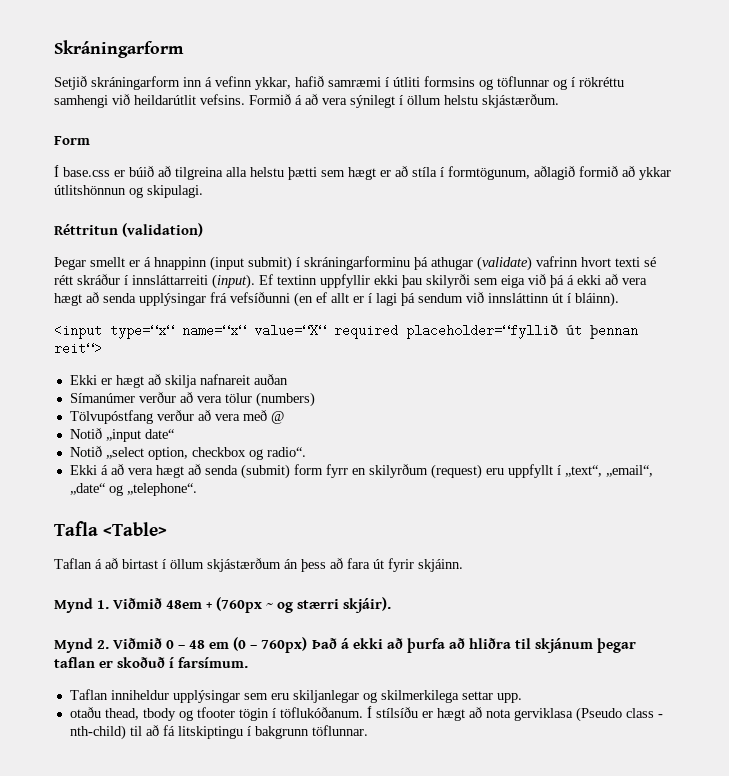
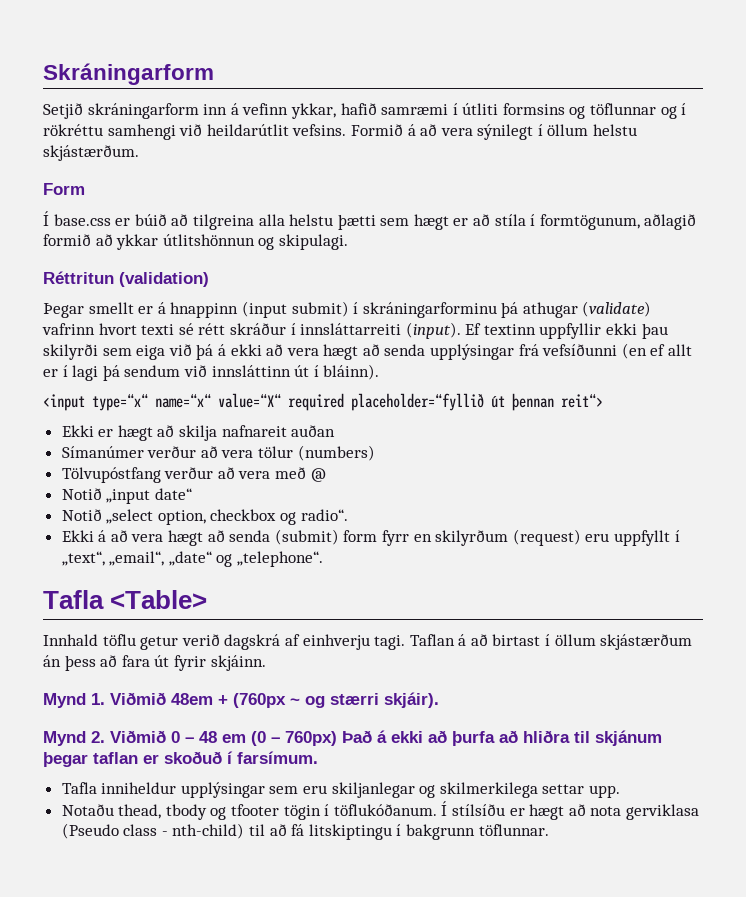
(168, 529) none -> [43,634,406,650] Innhald töflu getur verið dagskrá af einhverju tagi.
[69,689,108,700] Taflan -> [61,782,97,794] Tafla
[69,707,101,718] otaðu -> [61,804,114,816] Notaðu

